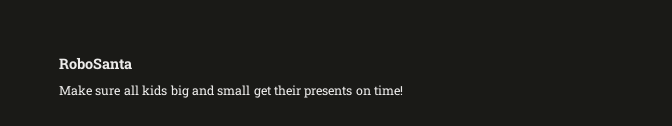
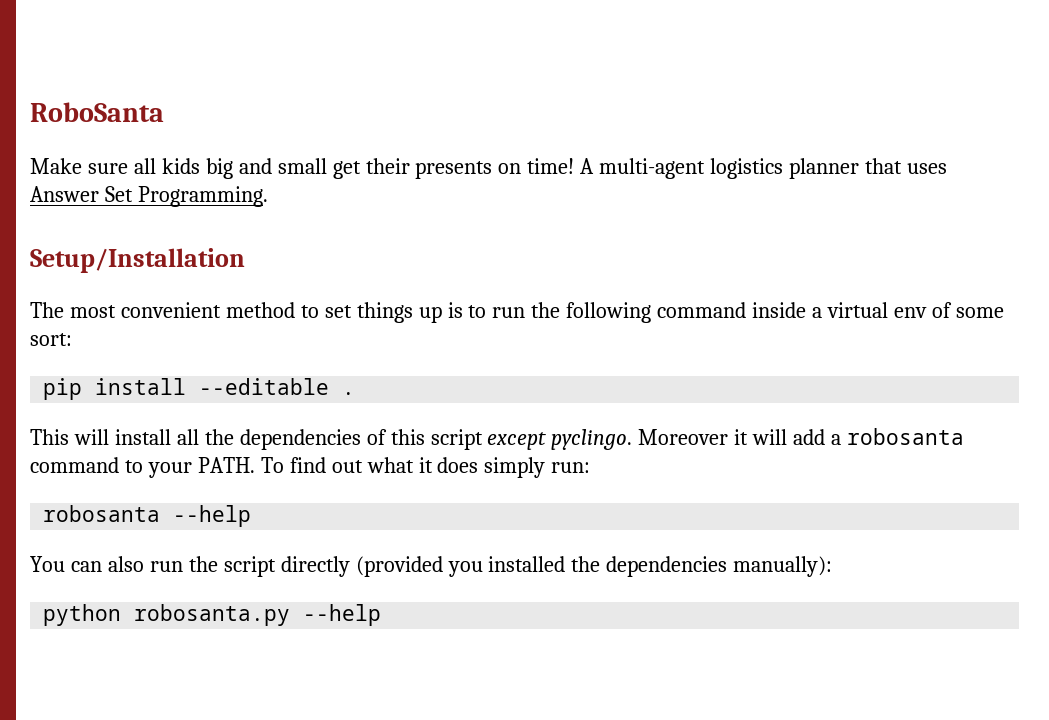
(404, 90) none -> [580,158,947,179] [30,186,268,207] [30,248,245,273] [30,302,1004,323] [30,333,72,346] [43,378,356,400] [30,428,965,450] [30,457,591,478] [43,505,252,527] [30,556,833,577] [43,604,382,626] A multi-agent logistics planner that uses Answer Set Programming. // Setup/Installation // The most convenient method to set things up is to run the following command inside a virtual env of some sort: // pip install --editable . // This will install all the dependencies of this script except pyclingo. Moreover it will add a robosanta command to your PATH. To find out what it does simply run: // robosanta --help // You can also run the script directly (provided you installed the dependencies manually): // python robosanta.py --help

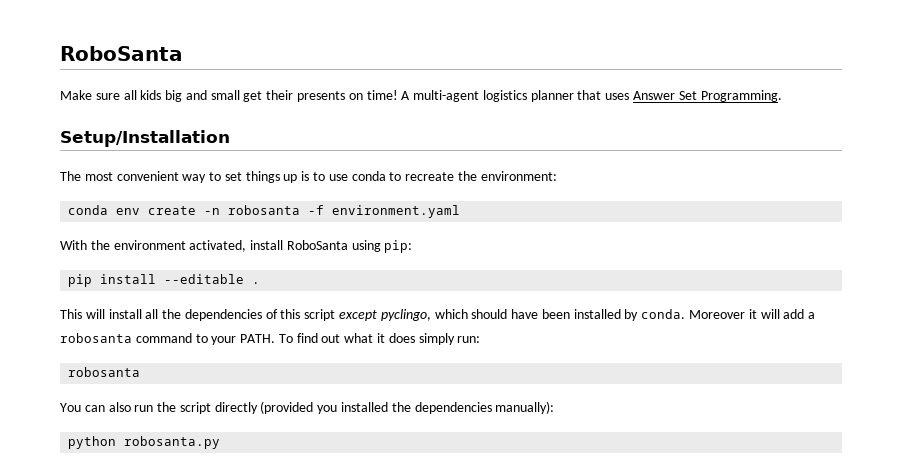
[225,302,295,318] method -> [182,174,207,183] way
[492,302,1004,323] [30,333,72,346] run the following command inside a virtual env of some sort: -> [328,171,557,181] [68,205,461,218] [60,240,413,253] use conda to recreate the environment: // conda env create -n robosanta -f environment.yaml // With the environment activated, install RoboSanta using pip:
[551,429,633,450] pyclingo. -> [380,309,686,321] pyclingo, which should have been installed by conda.
[173,505,252,527] --help -> (141, 372) none
[303,604,382,626] --help -> (221, 442) none

